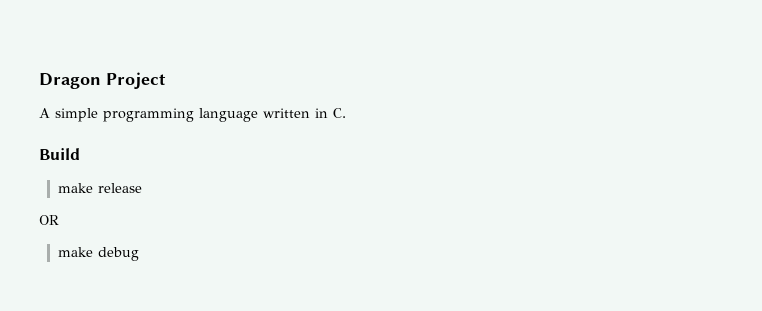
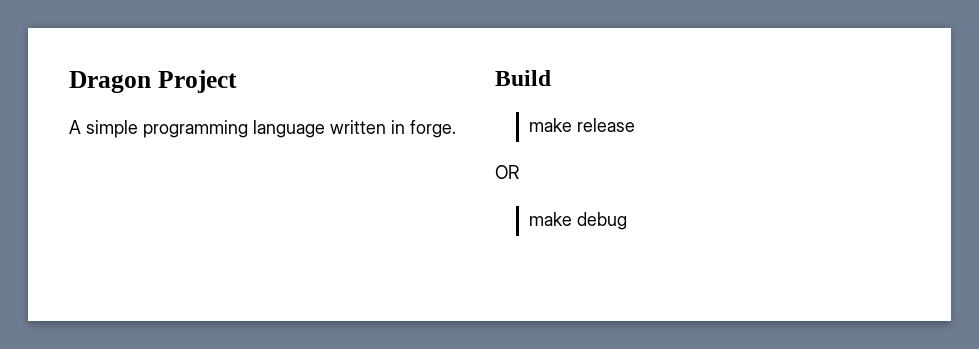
[333,108,346,118] C. -> [410,120,456,138] forge.

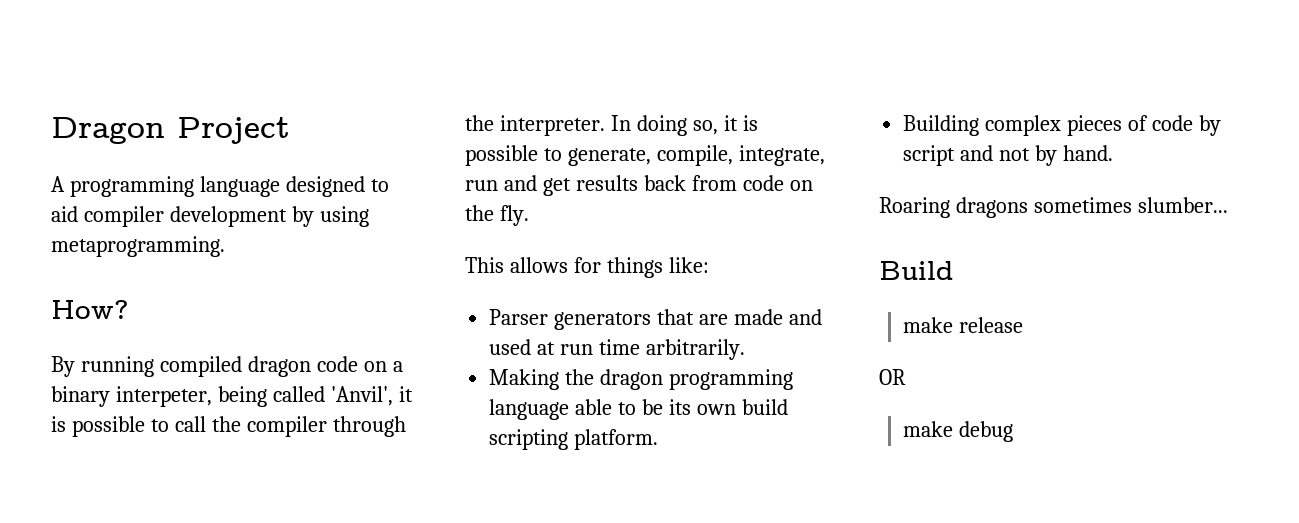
[86,120,456,138] simple programming language written in forge. -> [69,176,389,197] [51,206,369,227] [51,236,225,257] [51,300,129,319] [51,356,403,377] [51,386,413,407] [51,416,406,437] [465,115,758,136] [465,145,825,166] [465,175,813,196] [465,205,529,226] [465,257,709,278] [489,309,822,330] [489,339,745,360] [489,369,794,390] [489,399,788,420] [489,429,659,450] [903,115,1221,136] [903,145,1113,166] [879,197,1228,218] programming language designed to aid compiler development by using metaprogramming. // How? // By running compiled dragon code on a binary interpeter, being called 'Anvil', it is possible to call the compiler through the interpreter. In doing so, it is possible to generate, compile, integrate, run and get results back from code on the fly. // This allows for things like: // Parser generators that are made and used at run time arbitrarily. // Making the dragon programming language able to be its own build scripting platform. // Building complex pieces of code by script and not by hand. // Roaring dragons sometimes slumber...

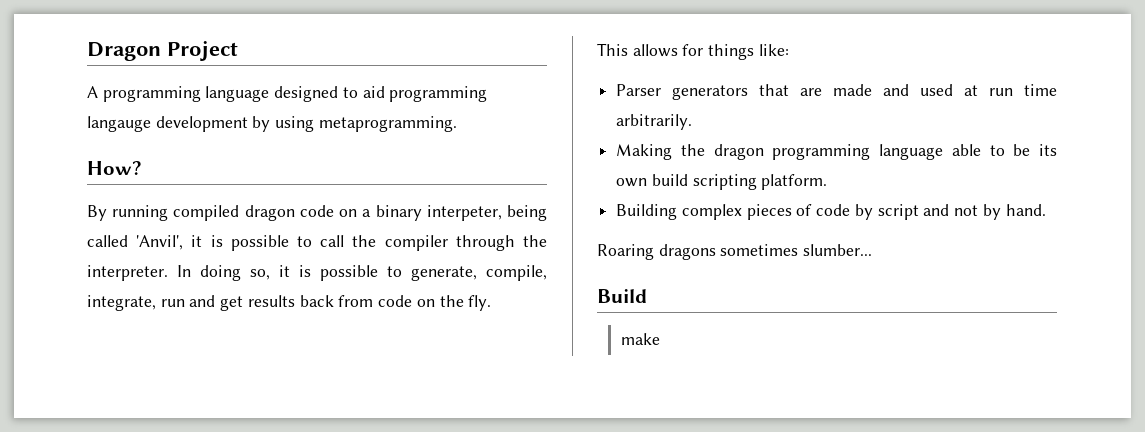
[83,206,164,227] compiler -> [389,86,488,102] [87,116,151,132] programming langauge
[959,317,1024,333] [879,369,906,385] [903,421,1014,442] release // OR // make debug -> (660, 339) none

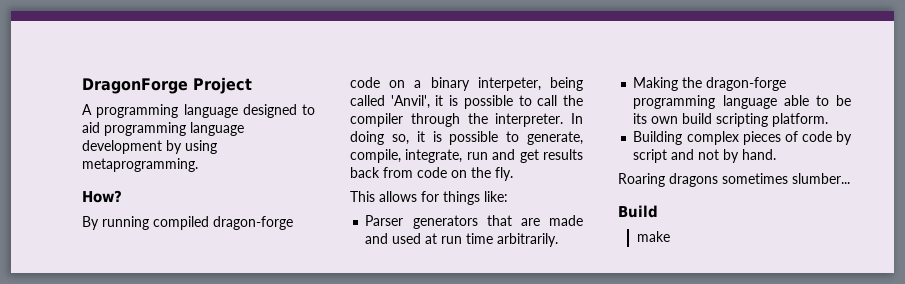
[87,42,161,61] Dragon -> [82,78,188,94] DragonForge
[87,116,151,132] langauge -> [190,122,244,136] language
[244,205,295,221] dragon -> [213,216,293,230] dragon-forge
[713,144,764,160] dragon -> [706,77,787,91] dragon-forge

